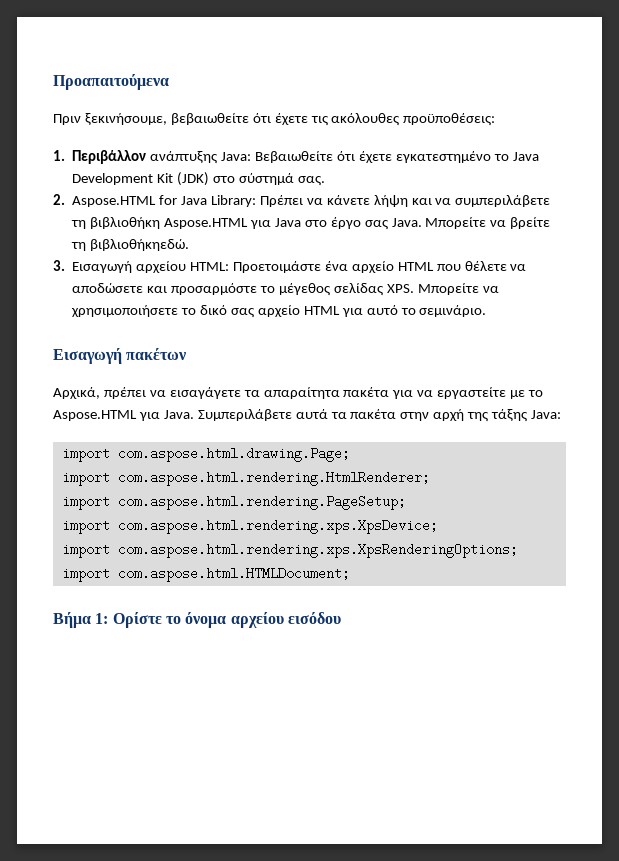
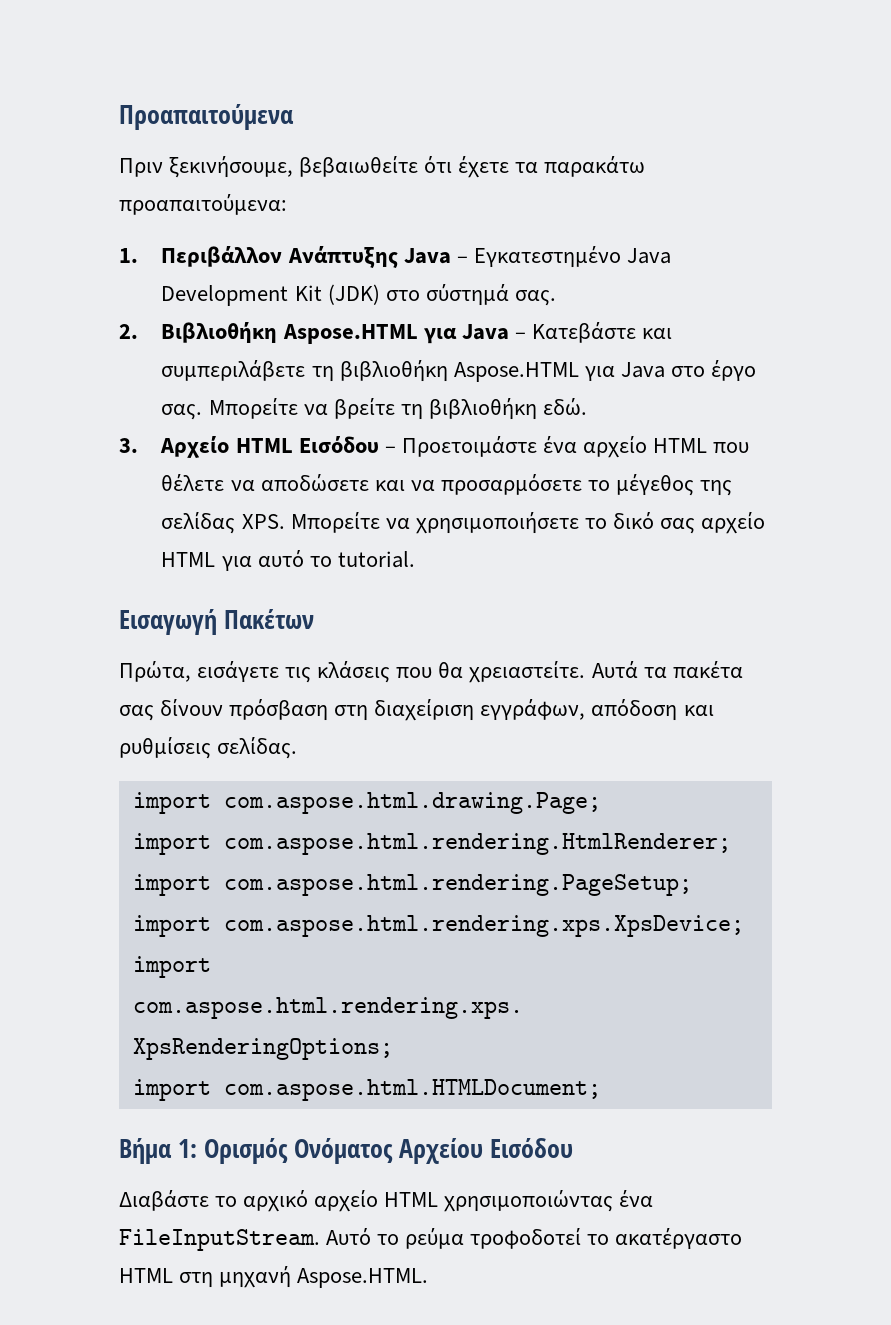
[310,113,496,126] τις ακόλουθες προϋποθέσεις: -> [515,156,646,177] [119,194,287,215] τα παρακάτω προαπαιτούμενα:
[150,151,509,164] ανάπτυξης Java: Βεβαιωθείτε ότι έχετε εγκατεστημένο το -> [287,246,621,268] Ανάπτυξης Java – Εγκατεστημένο
[72,195,452,207] Aspose.HTML for Java Library: Πρέπει να κάνετε λήψη και να -> [161,322,672,344] Βιβλιοθήκη Aspose.HTML για Java – Κατεβάστε και
[364,218,422,230] σας Java. -> [161,404,203,420] σας.
[90,239,190,251] βιβλιοθήκηεδώ. -> [428,398,587,420] βιβλιοθήκη εδώ.
[72,261,230,273] Εισαγωγή αρχείου HTML: -> [160,436,396,458] Αρχείο HTML Εισόδου –
[171,283,258,295] προσαρμόστε -> [410,474,582,495] να προσαρμόσετε
(331, 289) none -> [700,480,733,496] της
[419,305,487,317] [53,348,187,364] [53,387,544,399] [53,409,562,422] σεμινάριο. // Εισαγωγή πακέτων // Αρχικά, πρέπει να εισαγάγετε τα απαραίτητα πακέτα για να εργαστείτε με το Aspose.HTML για Java. Συμπεριλάβετε αυτά τα πακέτα στην αρχή της τάξης Java: -> [337,551,415,568] [119,609,315,635] [119,661,743,683] [119,699,714,721] [119,737,298,759] tutorial. // Εισαγωγή Πακέτων // Πρώτα, εισάγετε τις κλάσεις που θα χρειαστείτε. Αυτά τα πακέτα σας δίνουν πρόσβαση στη διαχείριση εγγράφων, απόδοση και ρυθμίσεις σελίδας.
[112,612,341,628] Ορίστε το όνομα αρχείου εισόδου -> [204,1138,574,1164] [119,1190,654,1212] [119,1228,743,1251] [119,1266,429,1288] Ορισμός Ονόματος Αρχείου Εισόδου // Διαβάστε το αρχικό αρχείο HTML χρησιμοποιώντας ένα FileInputStream. Αυτό το ρεύμα τροφοδοτεί το ακατέργαστο HTML στη μηχανή Aspose.HTML.

